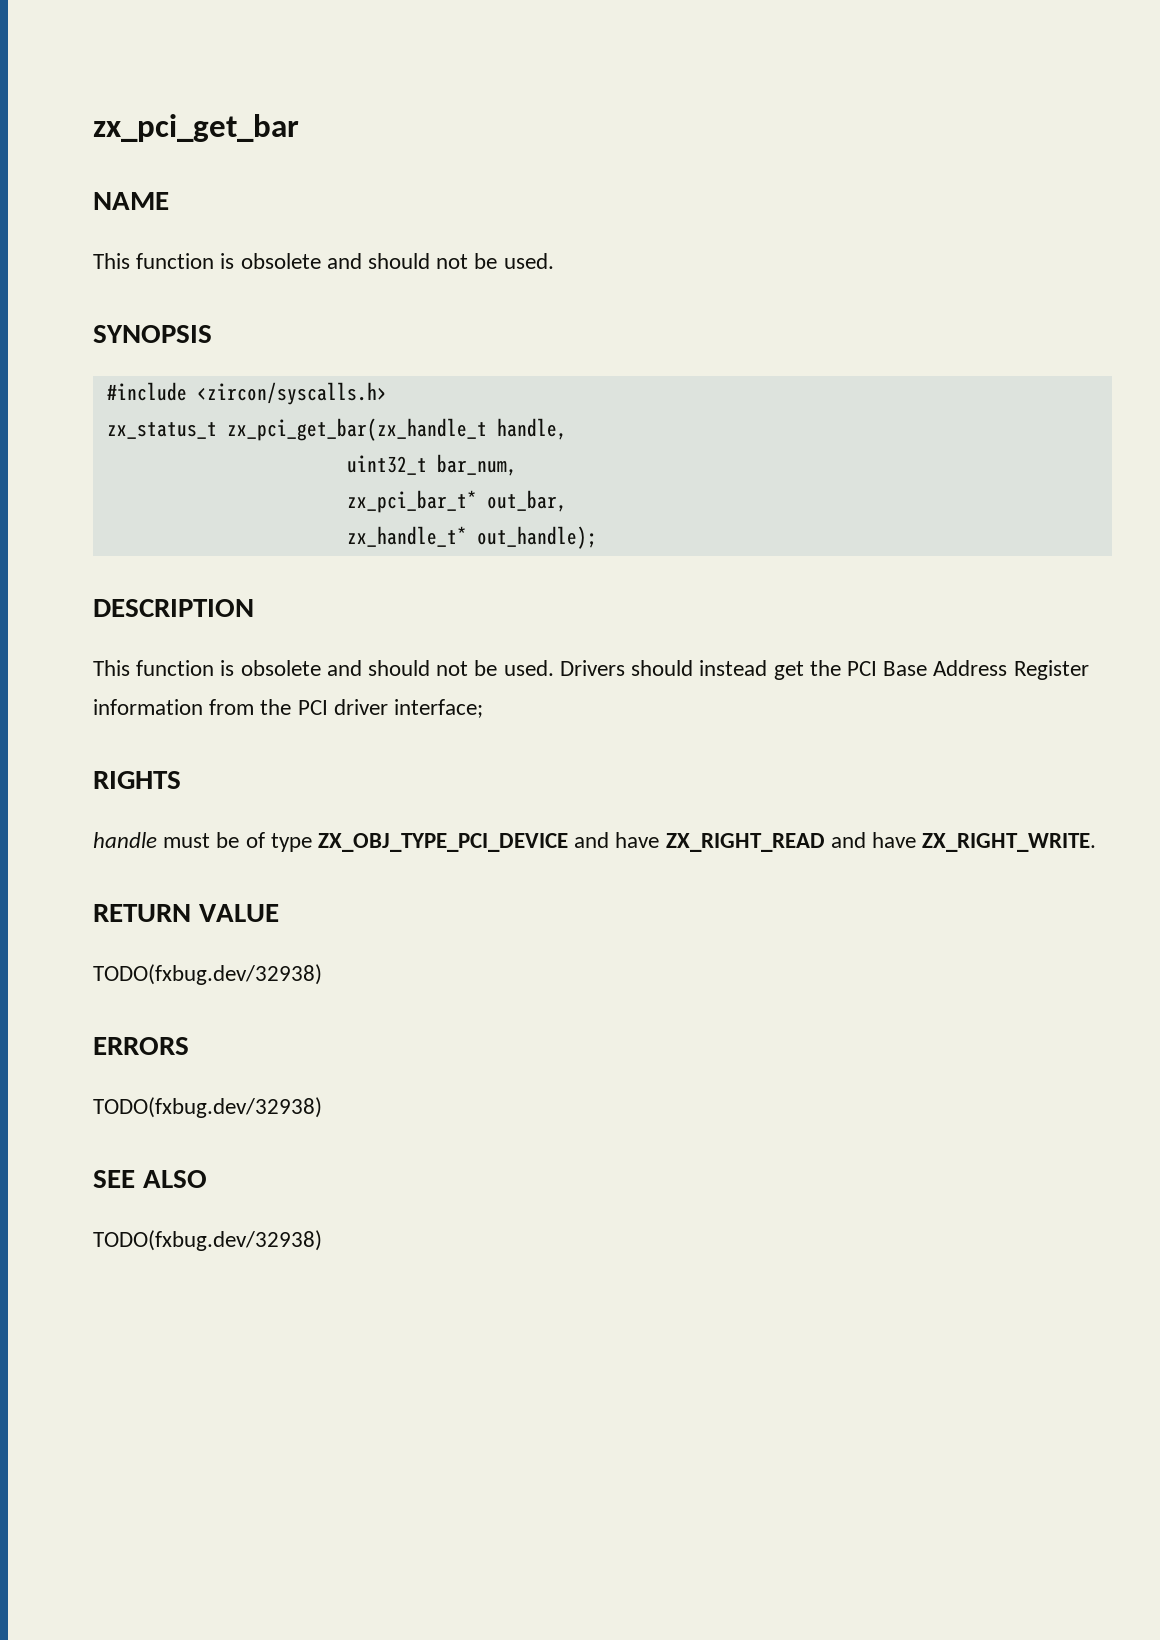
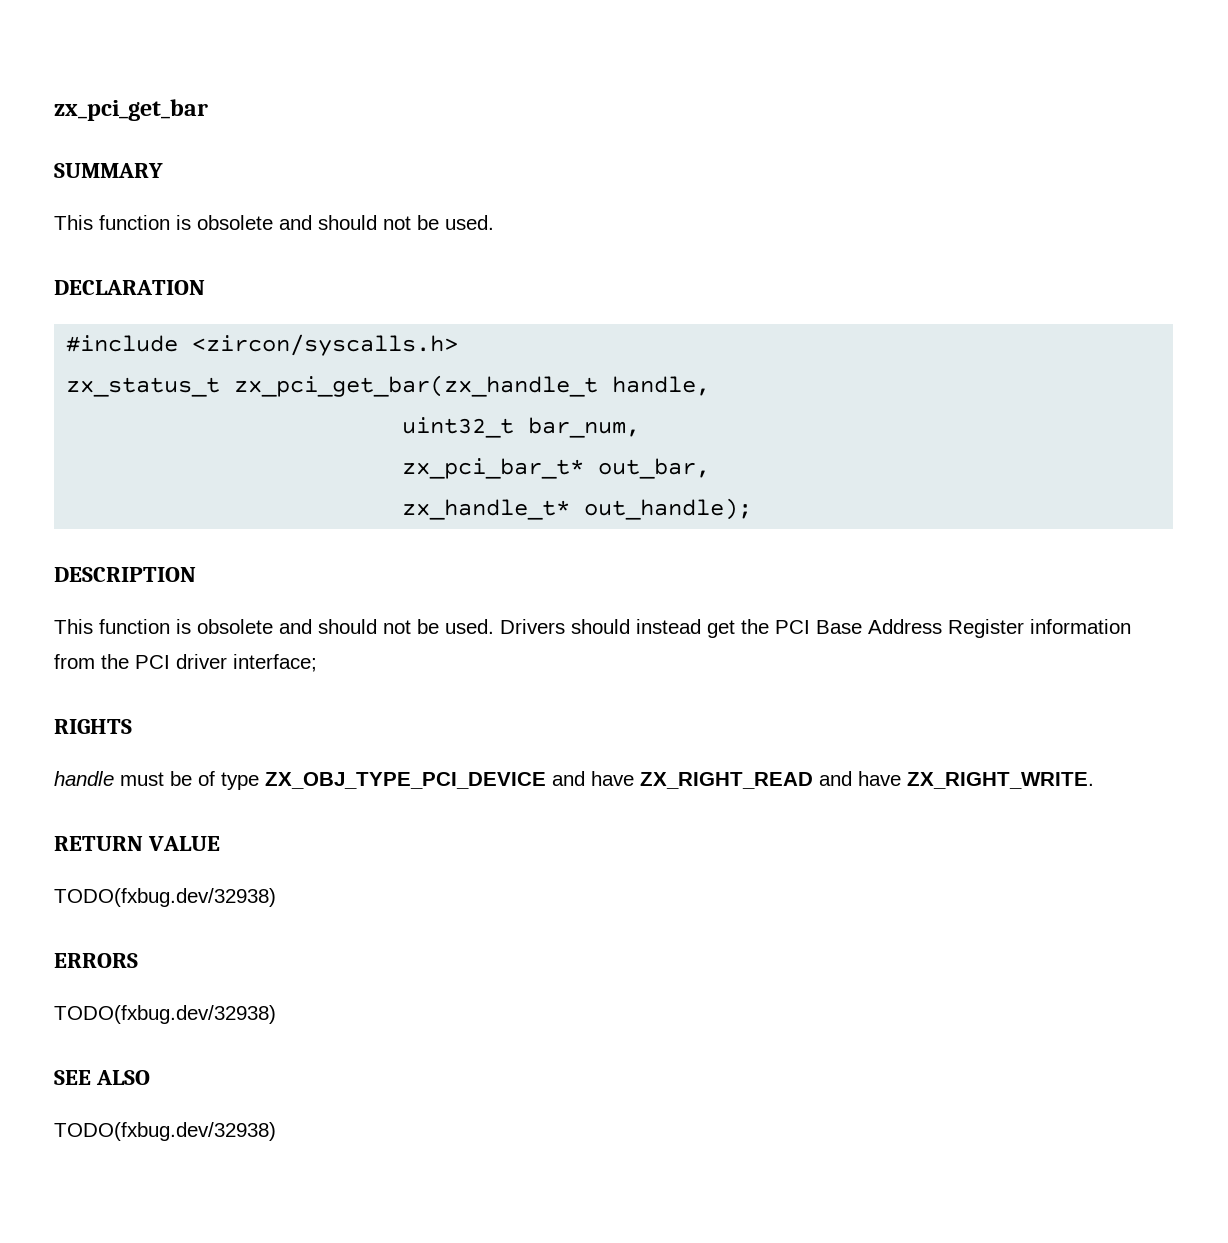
[93,192,169,210] NAME -> [54,163,163,178] SUMMARY
[93,325,212,343] SYNOPSIS -> [54,280,205,295] DECLARATION

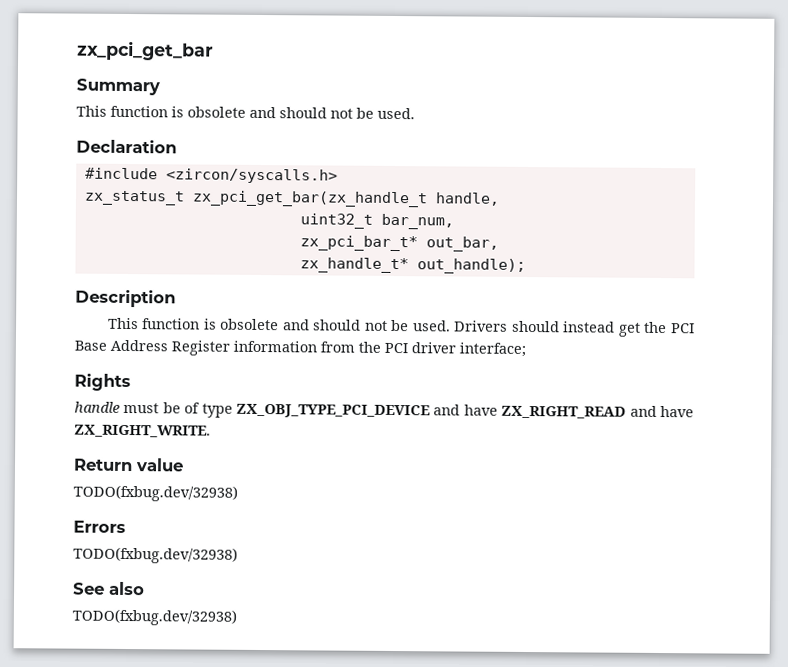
[54,163,163,178] SUMMARY -> [76,78,160,96] Summary
[54,280,205,295] DECLARATION -> [76,139,177,154] Declaration
[54,567,196,582] DESCRIPTION -> [75,289,176,308] Description
[54,719,132,734] RIGHTS -> [74,373,131,392] Rights
[54,836,221,851] [54,888,276,907] [54,953,138,968] [54,1005,276,1024] [54,1070,151,1085] RETURN VALUE // TODO(fxbug.dev/32938) // ERRORS // TODO(fxbug.dev/32938) // SEE ALSO -> [73,458,184,472] [73,484,238,502] [73,520,126,533] [73,546,238,564] [73,581,145,596] Return value // TODO(fxbug.dev/32938) // Errors // TODO(fxbug.dev/32938) // See also

